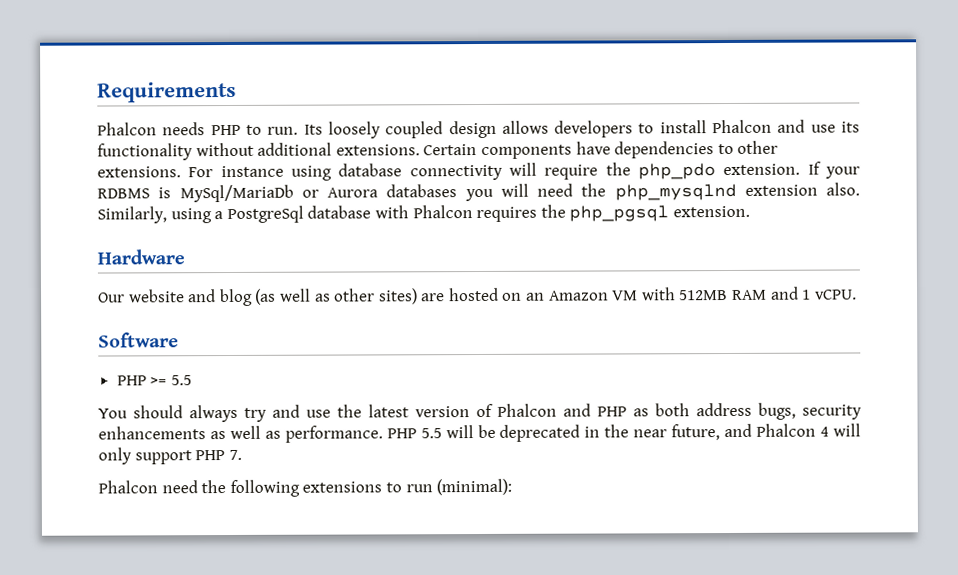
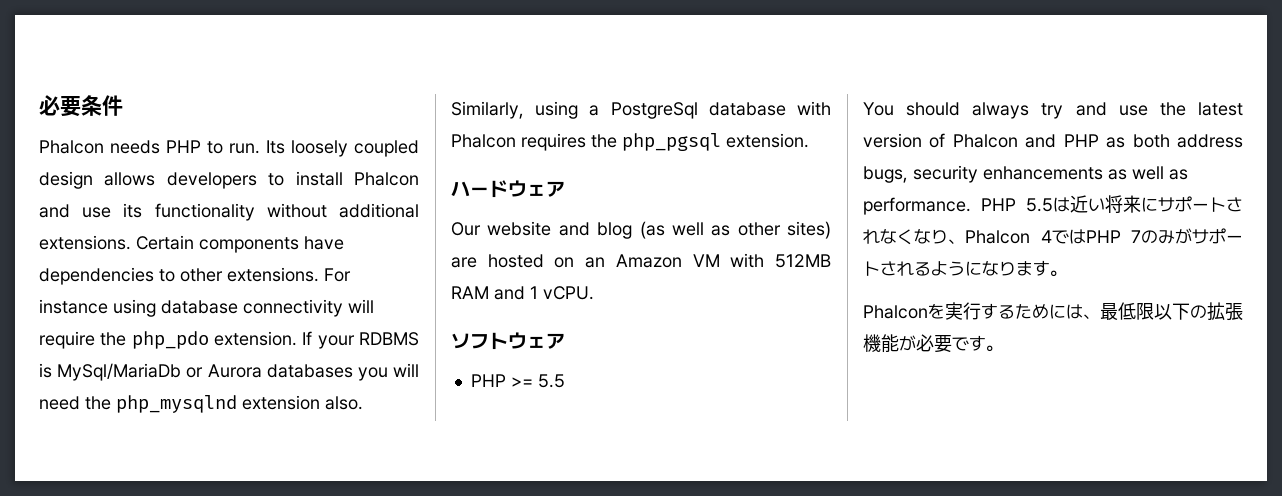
[97,81,236,103] Requirements -> [39,95,123,117] 必要条件
[97,249,185,265] Hardware -> [451,180,565,198] ハードウェア
[98,332,179,348] Software -> [451,332,565,350] ソフトウェア
[445,423,862,442] [98,447,242,465] [98,478,513,498] will be deprecated in the near future, and Phalcon 4 will only support PHP 7. // Phalcon need the following extensions to run (minimal): -> [1053,195,1243,213] [863,228,1243,245] [863,260,1067,277] [863,302,1243,321] [863,334,1003,353] は近い将来にサポートされなくなり、Phalcon 4ではPHP 7のみがサポートされるようになります。 // Phalconを実行するためには、最低限以下の拡張機能が必要です。

